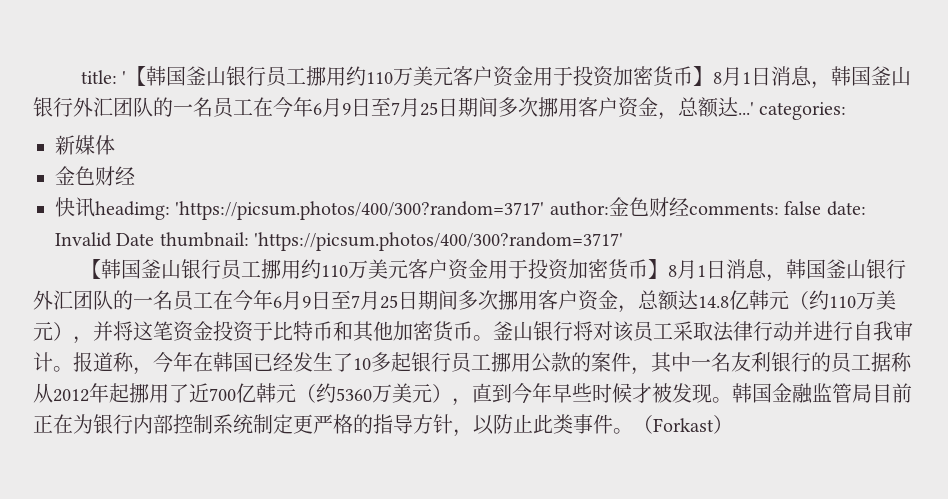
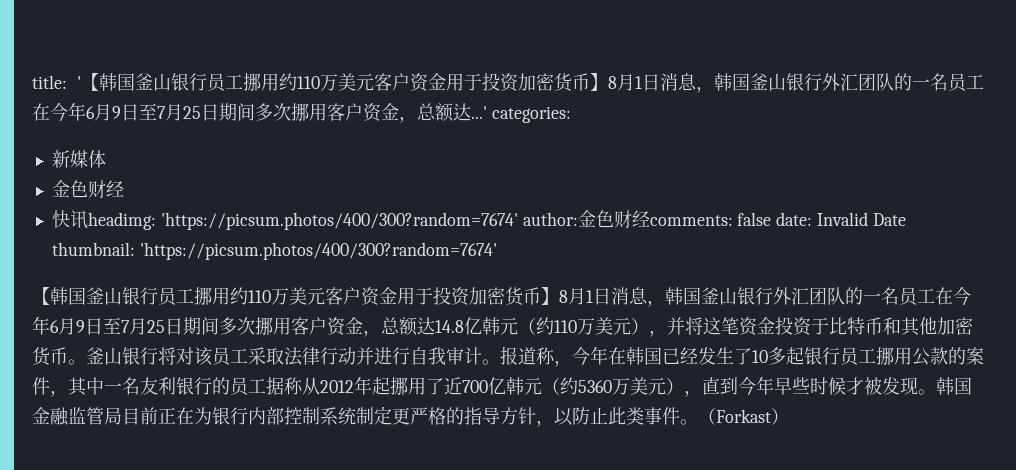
[175,201,545,220] 'https://picsum.photos/400/300?random=3717' -> [160,212,518,230] 'https://picsum.photos/400/300?random=7674'
[254,232,624,251] 'https://picsum.photos/400/300?random=3717' -> [139,242,497,260] 'https://picsum.photos/400/300?random=7674'

